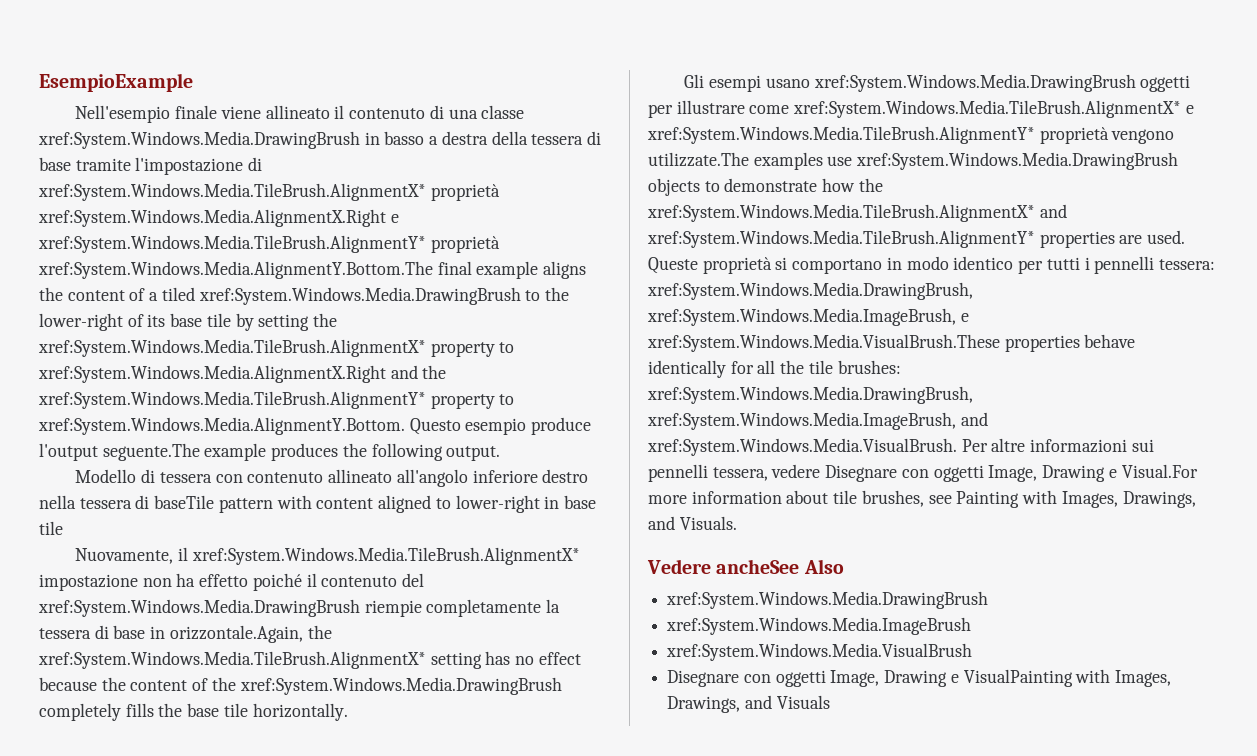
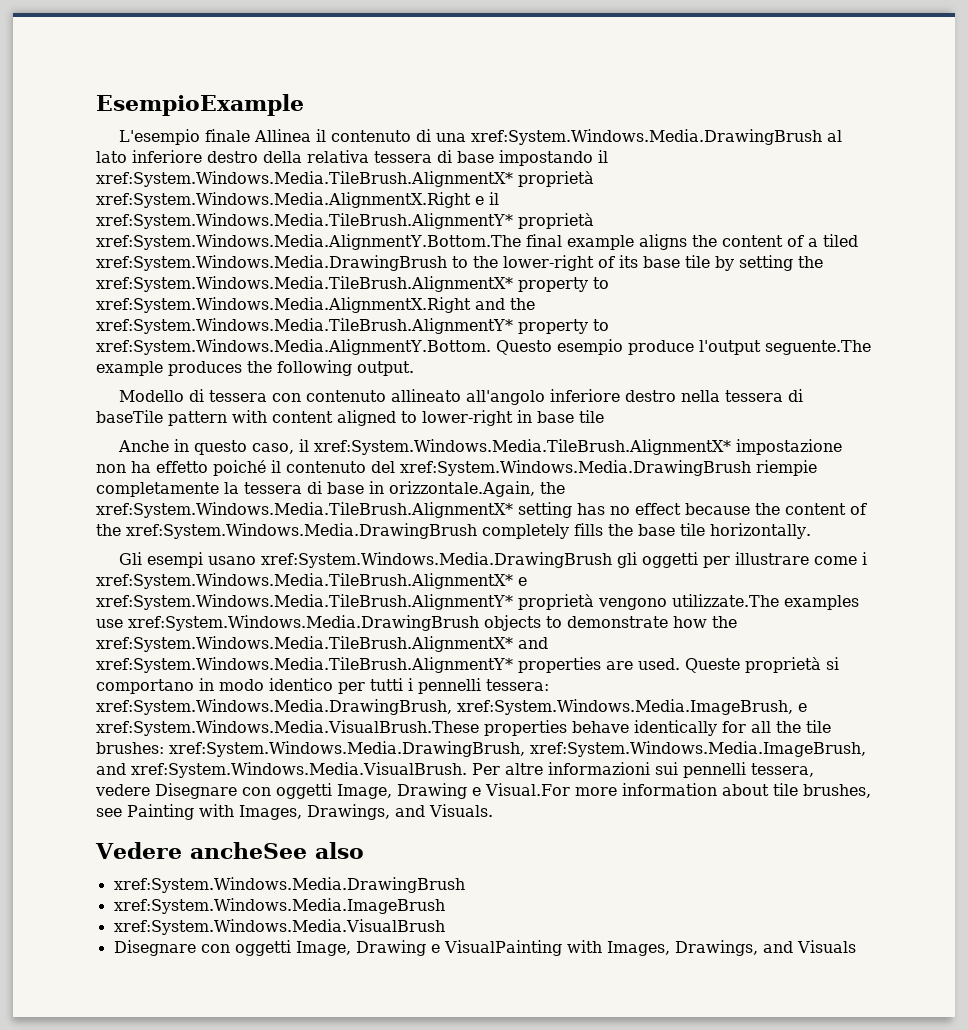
[75,105,525,123] [38,131,602,149] [39,157,263,175] Nell'esempio finale viene allineato il contenuto di una classe xref:System.Windows.Media.DrawingBrush in basso a destra della tessera di base tramite l'impostazione di -> [118,129,842,145] [96,150,608,166] L'esempio finale Allinea il contenuto di una xref:System.Windows.Media.DrawingBrush al lato inferiore destro della relativa tessera di base impostando il
(399, 218) none -> [489,192,499,205] il
[75,548,174,564] Nuovamente, -> [117,439,294,455] Anche in questo caso,
(1136, 83) none -> [616,552,637,568] gli
(790, 109) none -> [861,552,867,565] i
[803,559,844,574] Also -> [314,842,364,859] also

